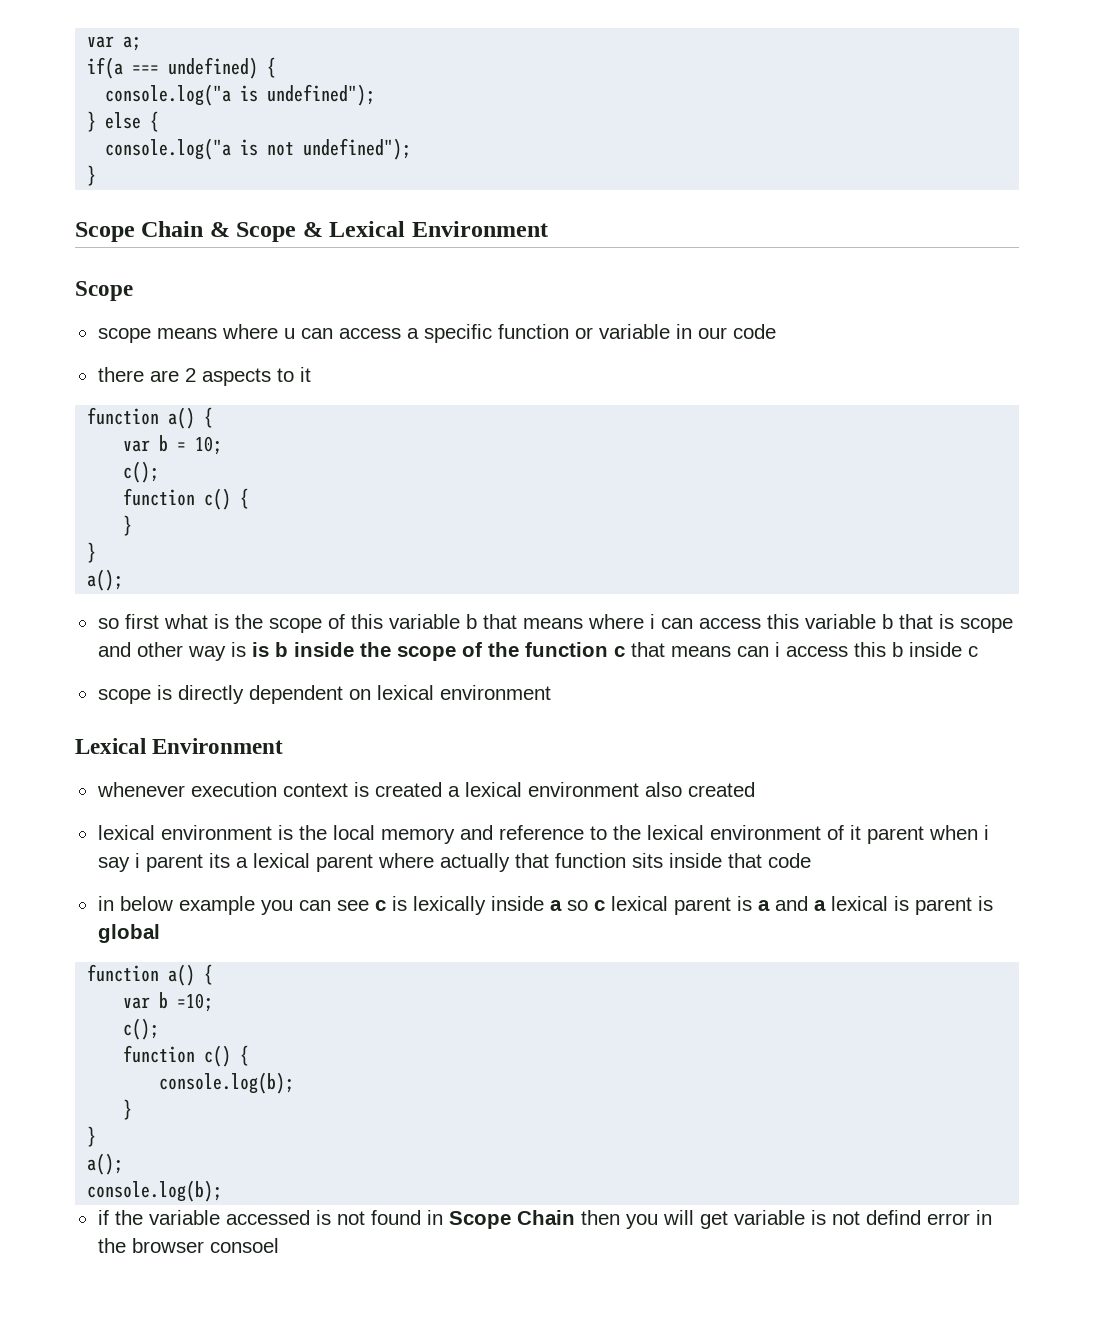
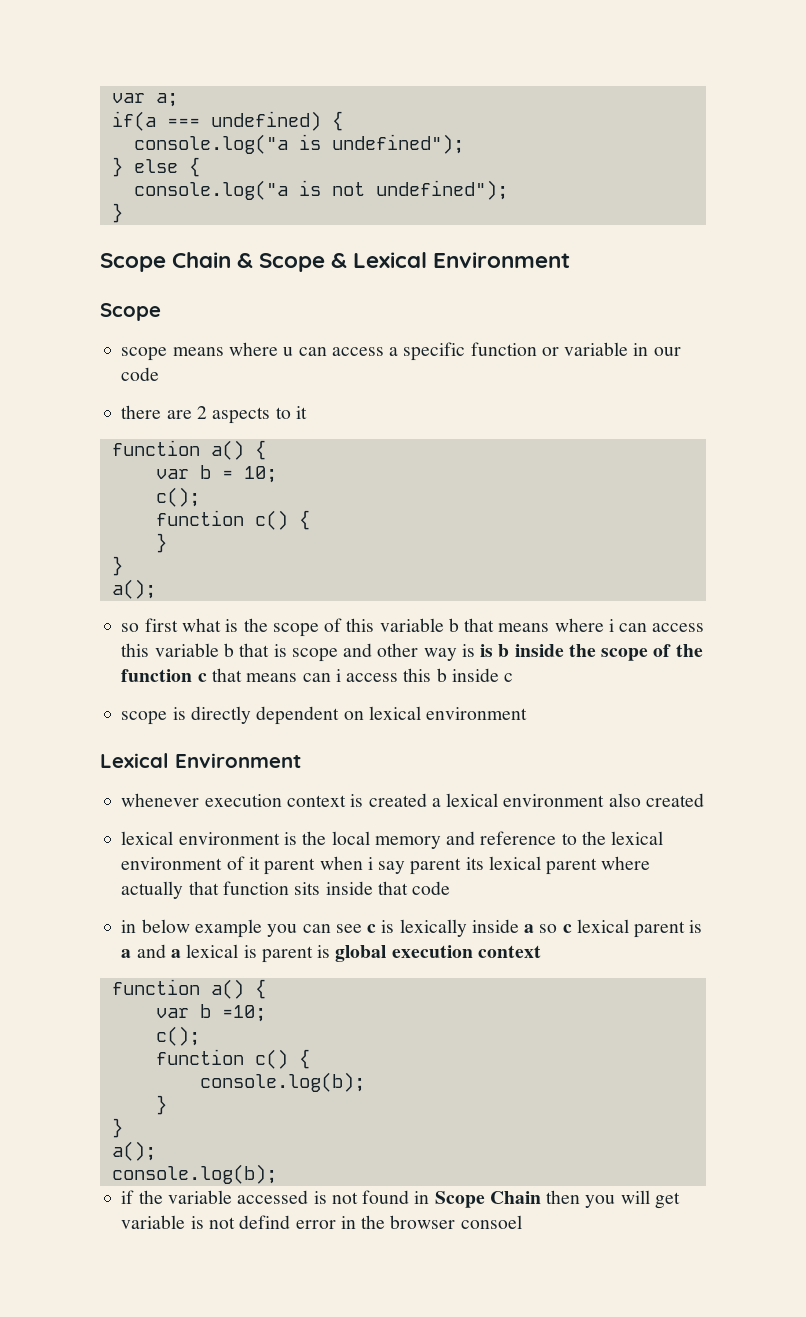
[134,853,140,868] i -> (406, 867) none
[235,857,248,868] a -> (484, 863) none
(160, 933) none -> [391,945,541,958] execution context

